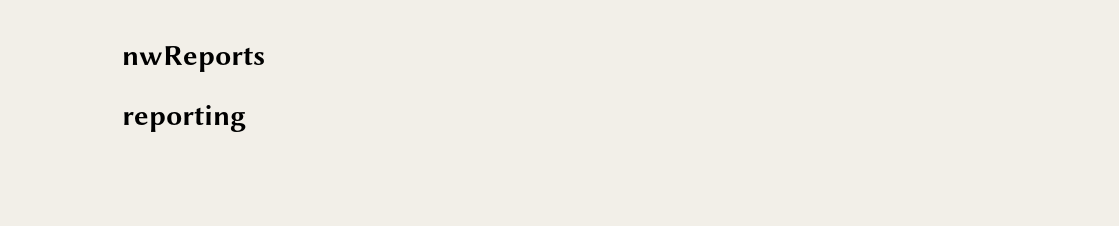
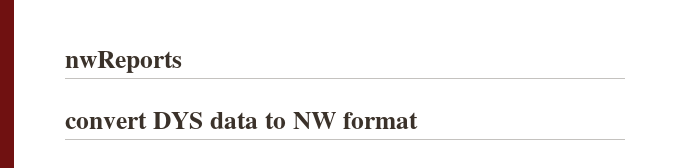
[122,105,246,132] reporting -> [65,112,419,129] convert DYS data to NW format

